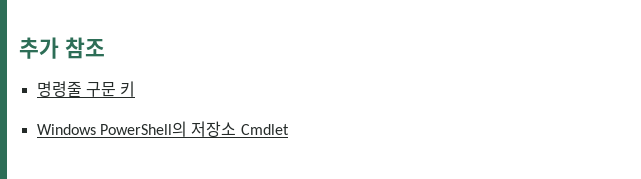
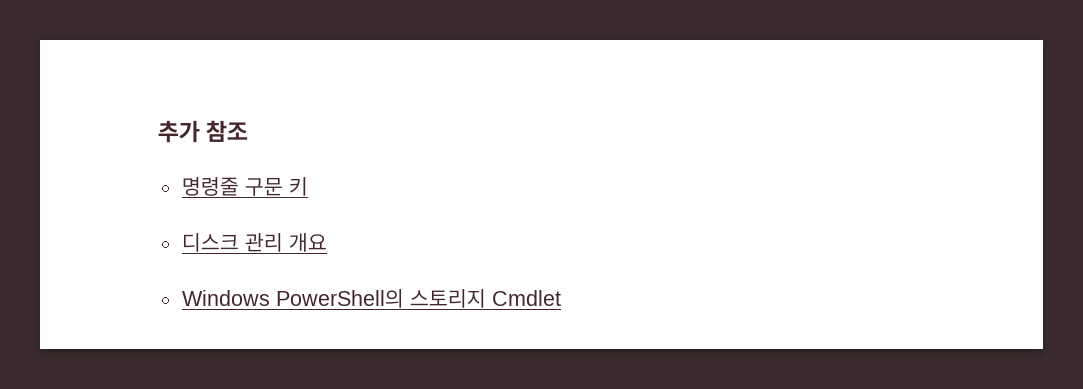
(136, 89) none -> [181,233,327,252] // 디스크 관리 개요
[191,121,237,137] 저장소 -> [409,289,486,308] 스토리지

